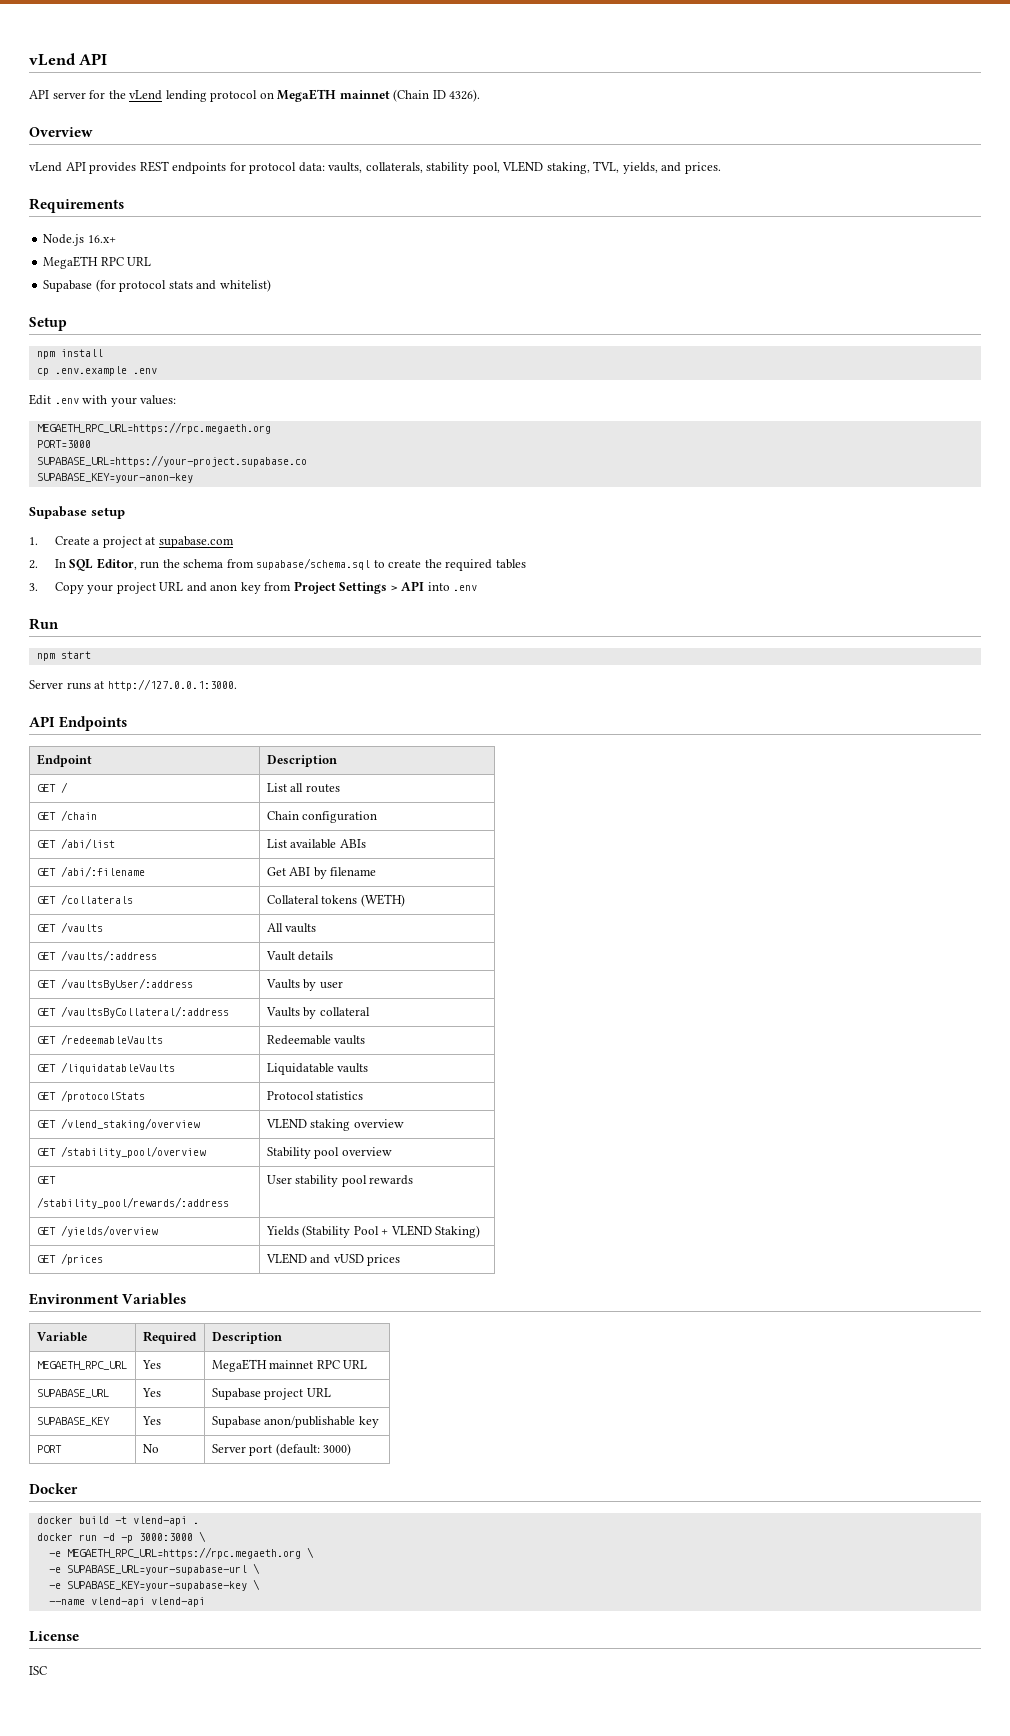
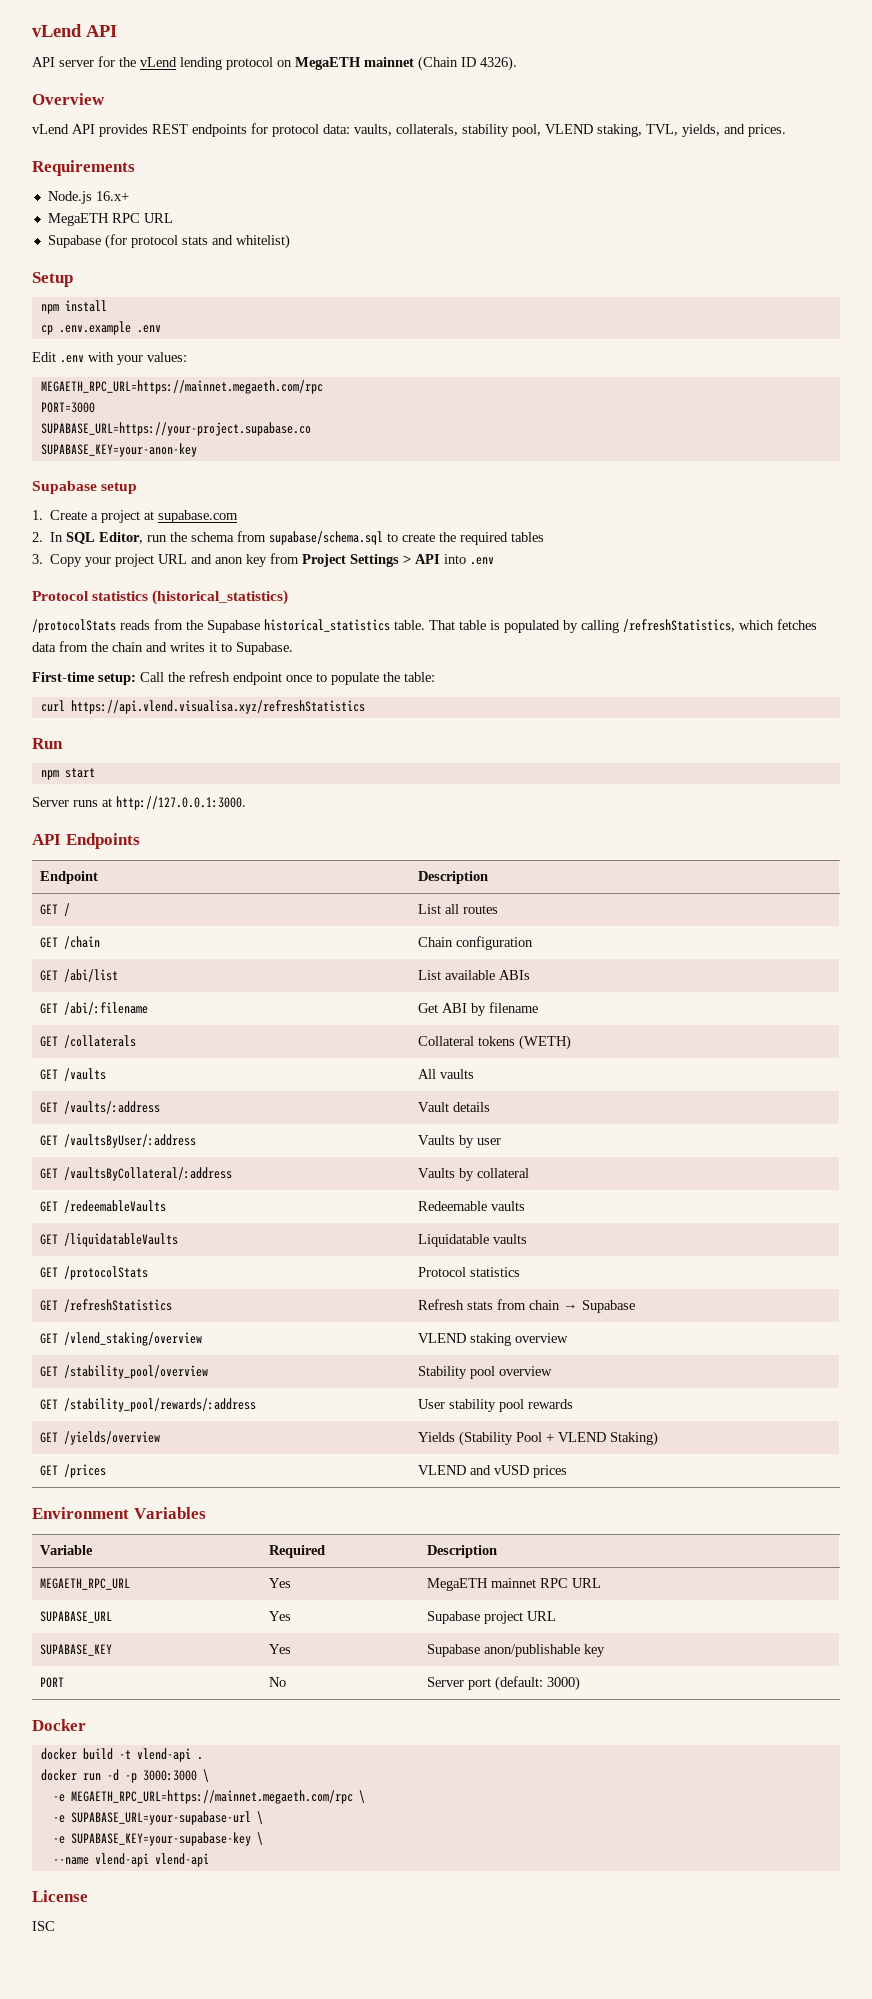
[36,422,271,434] MEGAETH_RPC_URL=https://rpc.megaeth.org -> [40,380,323,394] MEGAETH_RPC_URL=https://mainnet.megaeth.com/rpc
(478, 588) none -> [32,590,289,605] [32,619,817,633] [32,641,293,655] [32,671,435,685] [40,700,365,714] // Protocol statistics (historical_statistics) // /protocolStats reads from the Supabase historical_statistics table. That table is populated by calling /refreshStatistics, which fetches data from the chain and writes it to Supabase. // First-time setup: Call the refresh endpoint once to populate the table: // curl https://api.vlend.visualisa.xyz/refreshStatistics
(364, 1095) none -> [40,1299,173,1312] [418,1299,636,1313] // GET /refreshStatistics | Refresh stats from chain → Supabase
[66,1547,301,1559] MEGAETH_RPC_URL=https://rpc.megaeth.org -> [70,1790,353,1804] MEGAETH_RPC_URL=https://mainnet.megaeth.com/rpc

